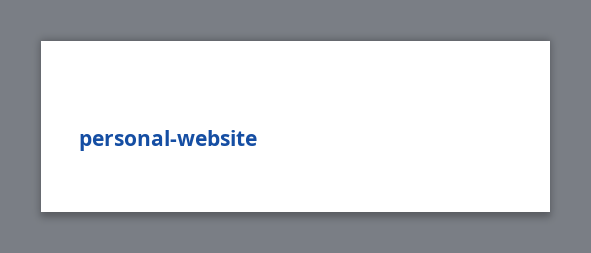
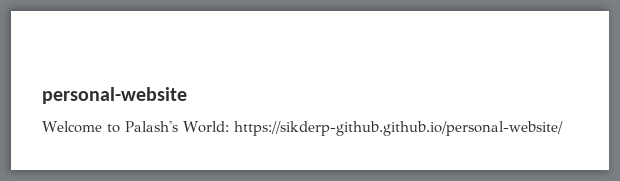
(257, 140) none -> [42,121,563,136] // Welcome to Palash's World: https://sikderp-github.github.io/personal-website/

